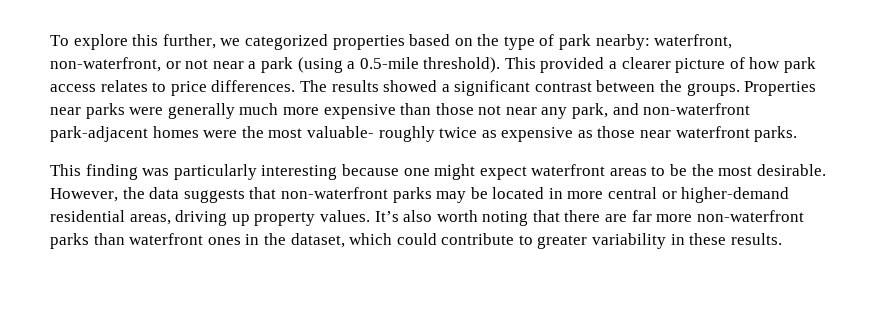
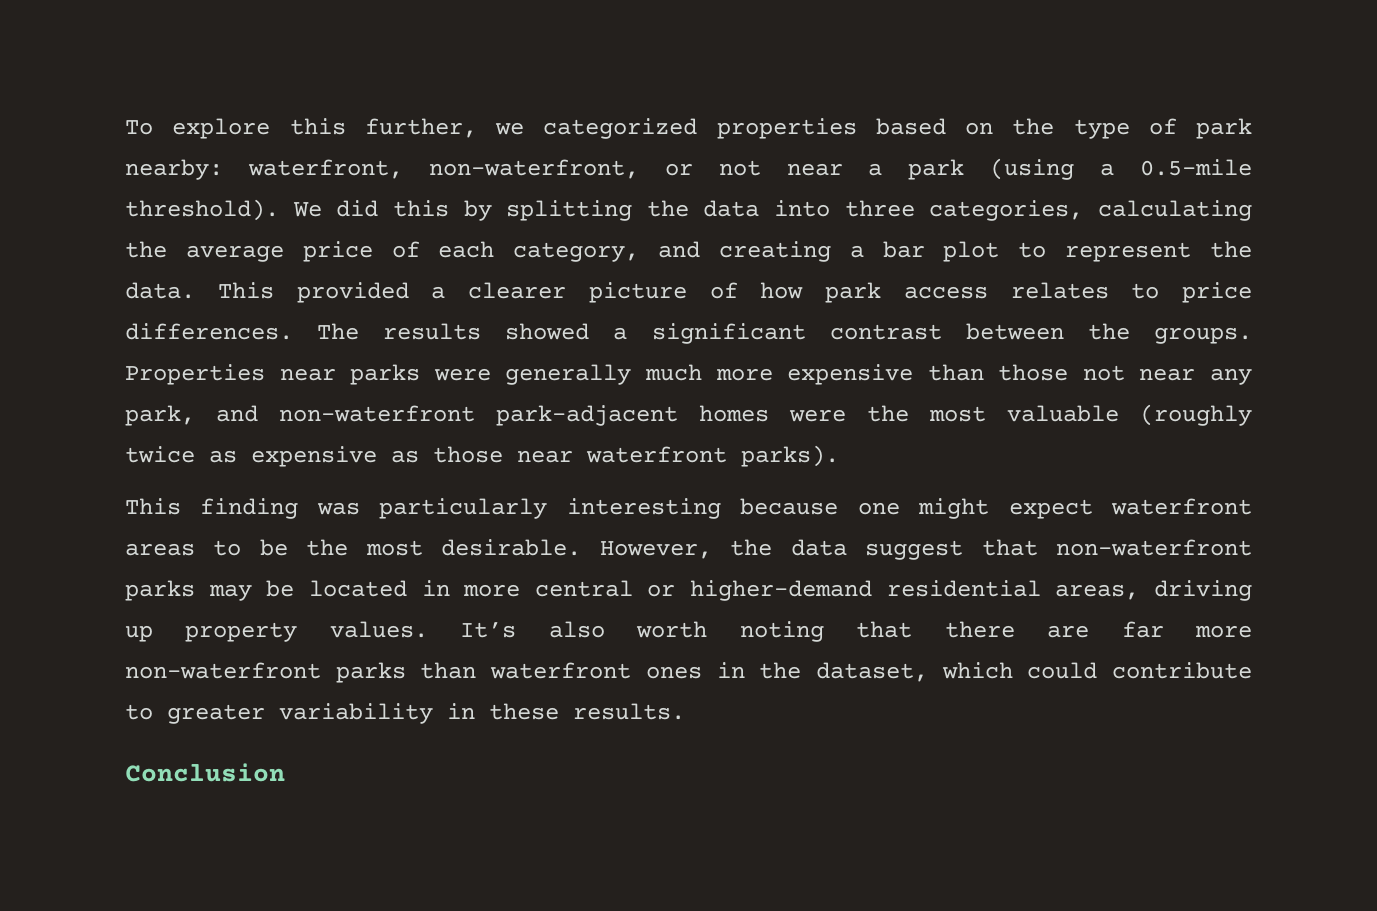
(501, 65) none -> [292,200,1252,221] [125,241,1252,262] [125,282,195,299] We did this by splitting the data into three categories, calculating the average price of each category, and creating a bar plot to represent the data.
[306,126,435,142] valuable- roughly -> [1007,404,1252,426] valuable (roughly
[754,126,798,142] parks. -> [741,445,839,467] parks).
[183,189,245,203] suggests -> [865,540,964,560] suggest
(782, 239) none -> [125,763,285,782] // Conclusion

